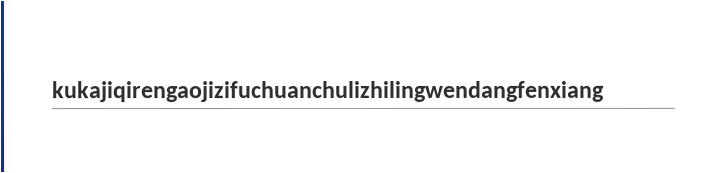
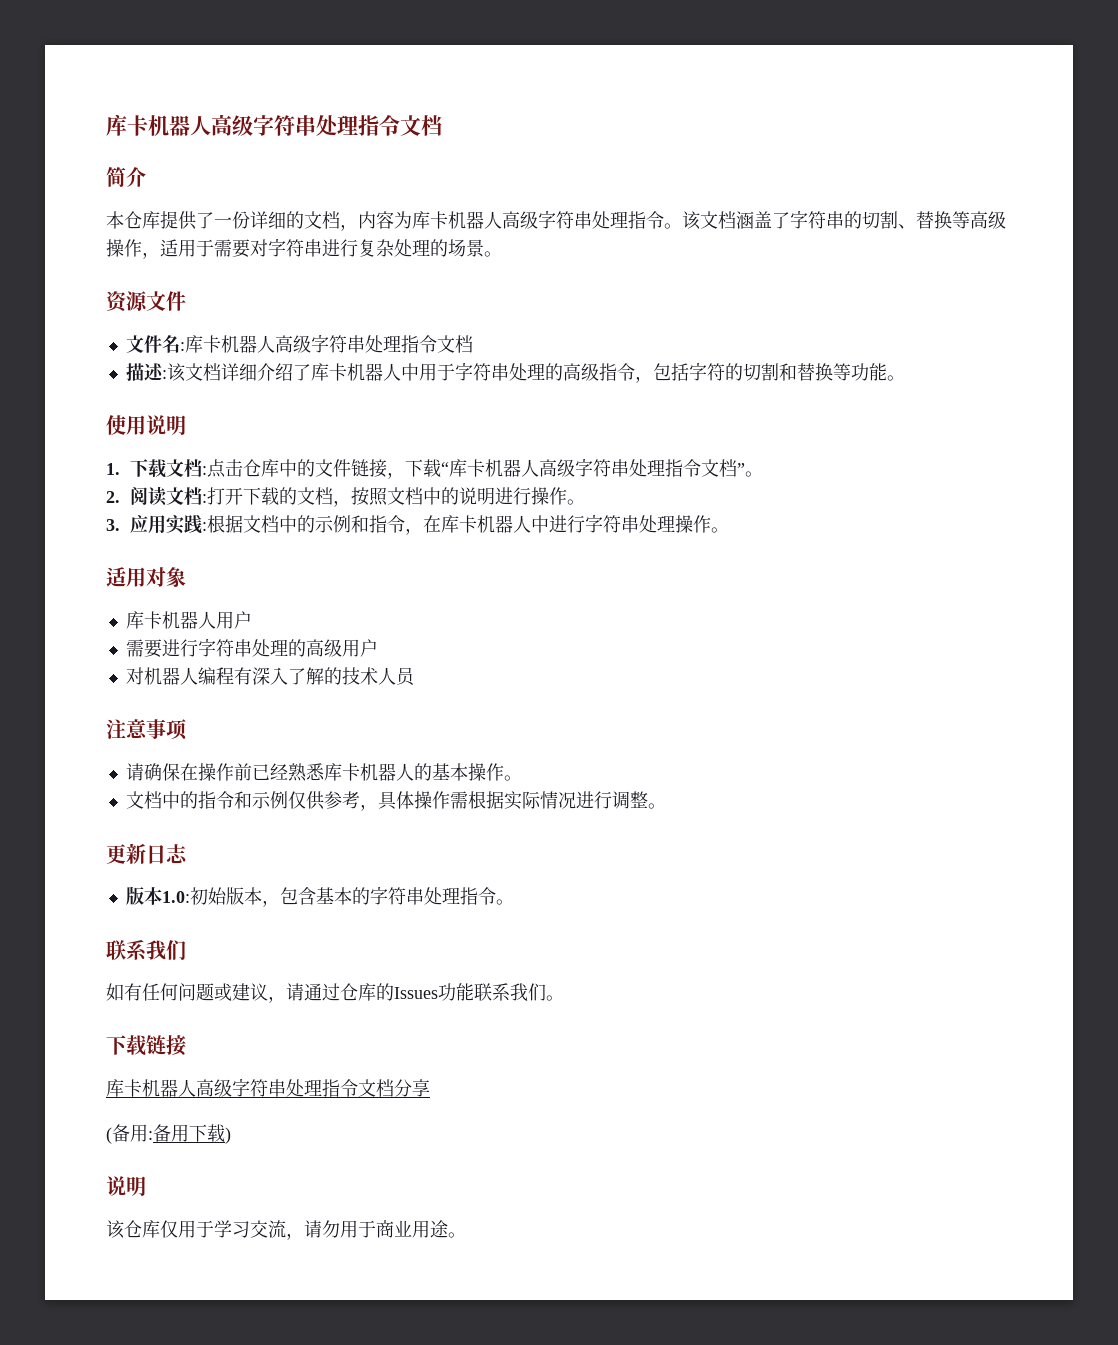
[51,80,605,103] kukajiqirengaojizifuchuanchulizhilingwendangfenxiang -> [106,114,442,136] [106,167,146,187] [106,210,1006,231] [106,238,502,259] [106,291,186,313] [125,334,473,353] [125,362,905,383] [106,415,186,435] [106,458,763,479] [106,486,585,507] [106,514,729,535] [106,567,186,587] [125,611,252,629] [125,638,378,658] [125,667,416,686] [106,719,187,740] [125,763,522,782] [125,791,666,811] [106,843,188,864] [125,886,514,907] [106,939,186,961] [106,983,564,1003] [106,1035,186,1056] [106,1078,430,1097] [106,1124,231,1144] [106,1176,146,1196] [106,1220,466,1240] 库卡机器人高级字符串处理指令文档 // 简介 // 本仓库提供了一份详细的文档，内容为库卡机器人高级字符串处理指令。该文档涵盖了字符串的切割、替换等高级操作，适用于需要对字符串进行复杂处理的场景。 // 资源文件 // 文件名:库卡机器人高级字符串处理指令文档 // 描述:该文档详细介绍了库卡机器人中用于字符串处理的高级指令，包括字符的切割和替换等功能。 // 使用说明 // 1.下载文档:点击仓库中的文件链接，下载“库卡机器人高级字符串处理指令文档”。 // 2.阅读文档:打开下载的文档，按照文档中的说明进行操作。 // 3.应用实践:根据文档中的示例和指令，在库卡机器人中进行字符串处理操作。 // 适用对象 // 库卡机器人用户 // 需要进行字符串处理的高级用户 // 对机器人编程有深入了解的技术人员 // 注意事项 // 请确保在操作前已经熟悉库卡机器人的基本操作。 // 文档中的指令和示例仅供参考，具体操作需根据实际情况进行调整。 // 更新日志 // 版本1.0:初始版本，包含基本的字符串处理指令。 // 联系我们 // 如有任何问题或建议，请通过仓库的Issues功能联系我们。 // 下载链接 // 库卡机器人高级字符串处理指令文档分享 // (备用:备用下载) // 说明 // 该仓库仅用于学习交流，请勿用于商业用途。

